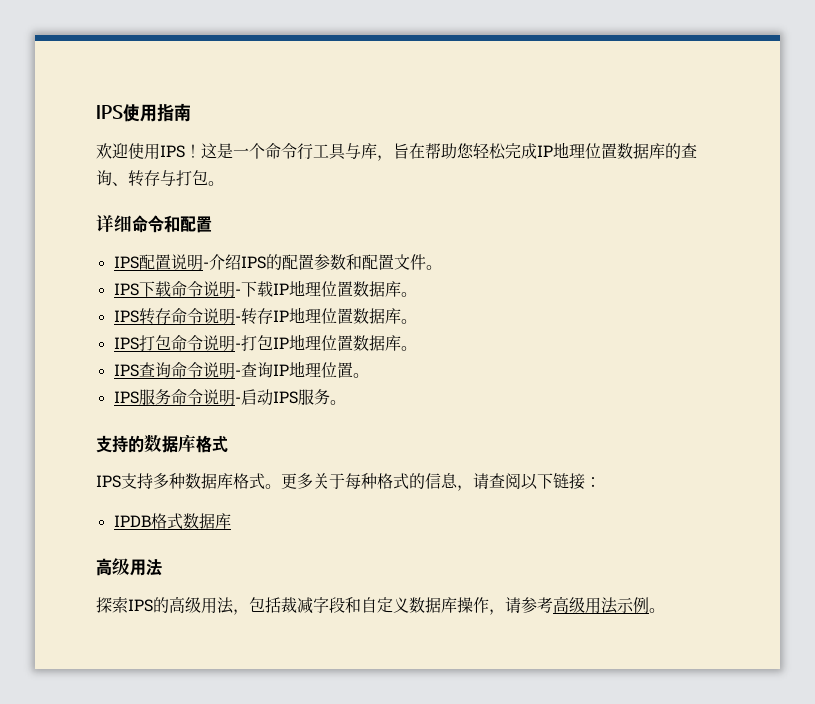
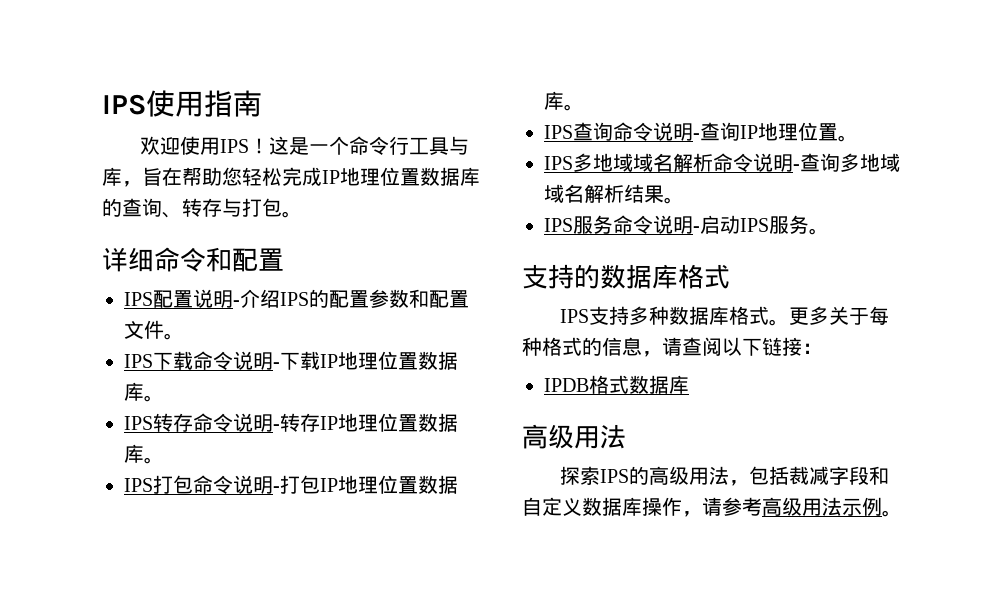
(369, 375) none -> [544,153,900,172] [544,184,684,204] // IPS多地域域名解析命令说明-查询多地域域名解析结果。

